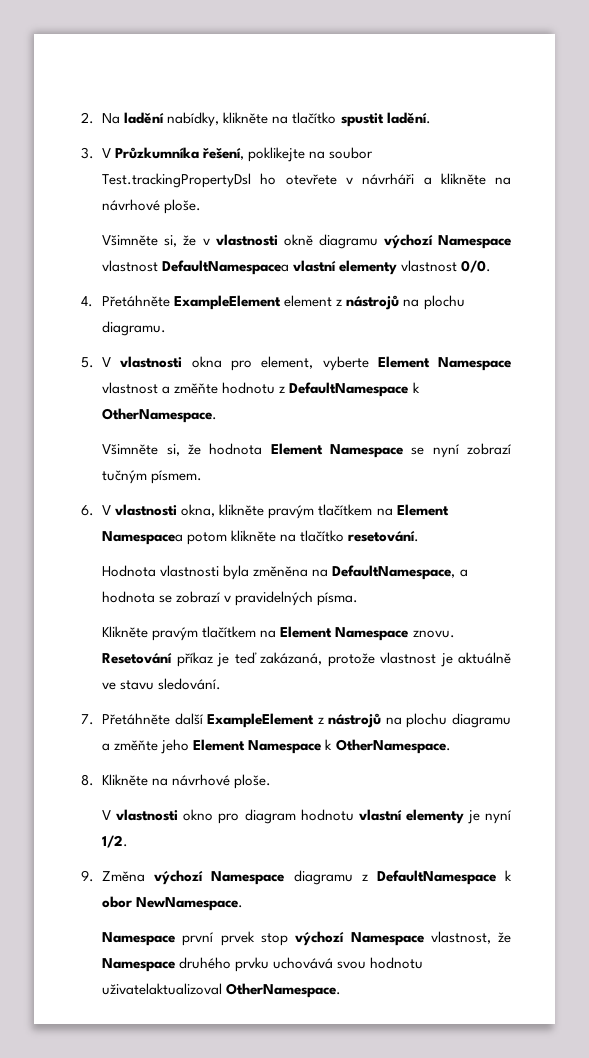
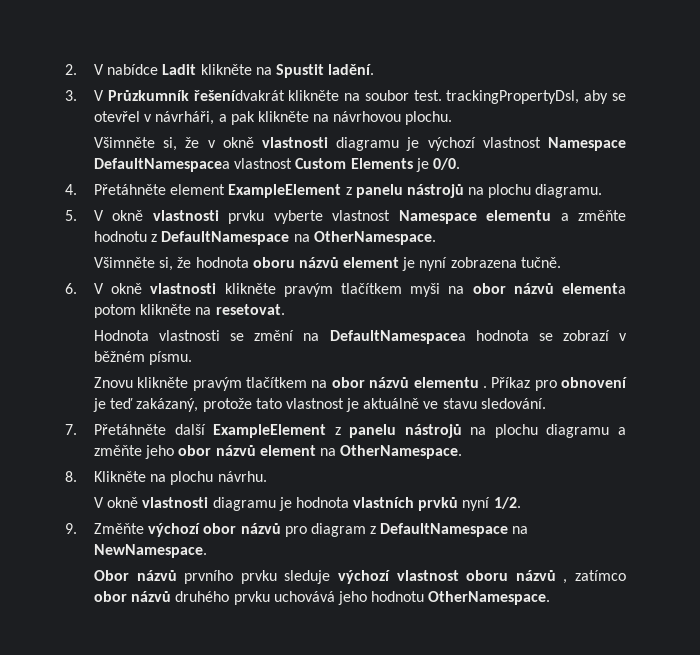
[102,112,431,127] [81,147,374,162] [102,173,511,188] [102,199,202,214] [102,234,512,249] [102,260,458,275] Na ladění nabídky, klikněte na tlačítko spustit ladění. // 3. V Průzkumníka řešení, poklikejte na soubor Test.trackingPropertyDsl ho otevřete v návrháři a klikněte na návrhové ploše. // Všimněte si, že v vlastnosti okně diagramu výchozí Namespace vlastnost DefaultNamespacea vlastní elementy vlastnost -> [93,64,375,78] [65,90,626,104] [93,111,453,125] [93,137,626,151] [93,158,429,172] V nabídce Ladit klikněte na Spustit ladění. // 3. V Průzkumník řešenídvakrát klikněte na soubor test. trackingPropertyDsl, aby se otevřel v návrháři, a pak klikněte na návrhovou plochu. // Všimněte si, že v okně vlastnosti diagramu je výchozí vlastnost Namespace DefaultNamespacea vlastnost Custom Elements je
[174,295,343,310] ExampleElement element z -> [170,184,403,198] element ExampleElement z panelu
[120,356,511,371] [102,382,159,394] vlastnosti okna pro element, vyberte Element Namespace vlastnost -> [112,210,552,224] okně vlastnosti prvku vyberte vlastnost Namespace elementu
[412,382,420,393] k -> [293,234,310,242] na
[270,443,512,458] [102,470,203,484] [81,504,449,519] [102,530,420,545] [102,565,468,580] [102,591,359,606] [102,626,455,641] [102,652,375,667] Element Namespace se nyní zobrazí tučným písmem. // 6. V vlastnosti okna, klikněte pravým tlačítkem na Element Namespacea potom klikněte na tlačítko resetování. // Hodnota vlastnosti byla změněna na DefaultNamespace, a hodnota se zobrazí v pravidelných písma. // Klikněte pravým tlačítkem na Element Namespace znovu. Resetování příkaz je teď zakázaná, protože -> [252,257,561,271] [65,283,626,297] [93,304,285,318] [93,330,628,344] [93,351,193,365] [93,377,627,391] [92,398,282,412] oboru názvů element je nyní zobrazena tučně. // 6. V okně vlastnosti klikněte pravým tlačítkem myši na obor názvů elementa potom klikněte na resetovat. // Hodnota vlastnosti se změní na DefaultNamespacea hodnota se zobrazí v běžném písmu. // Znovu klikněte pravým tlačítkem na obor názvů elementu . Příkaz pro obnovení je teď zakázaný, protože tato
(324, 720) none -> [349,424,397,438] panelu
[193,739,333,754] Element Namespace k -> [178,445,336,456] obor názvů element na
[172,774,272,789] [102,809,512,824] [102,835,129,848] [81,870,512,885] [102,896,244,911] [102,931,511,946] [102,957,424,972] [102,983,223,995] návrhové ploše. // V vlastnosti okno pro diagram hodnotu vlastní elementy je nyní 1/2. // 9. Změna výchozí Namespace diagramu z DefaultNamespace k obor NewNamespace. // Namespace první prvek stop výchozí Namespace vlastnost, že Namespace druhého prvku uchovává svou hodnotu uživatelaktualizoval -> [170,471,267,485] [93,497,521,511] [65,523,529,537] [93,544,207,558] [93,570,626,584] [93,591,425,605] plochu návrhu. // V okně vlastnosti diagramu je hodnota vlastních prvků nyní 1/2. // 9. Změňte výchozí obor názvů pro diagram z DefaultNamespace na NewNamespace. // Obor názvů prvního prvku sleduje výchozí vlastnost oboru názvů , zatímco obor názvů druhého prvku uchovává jeho hodnotu

